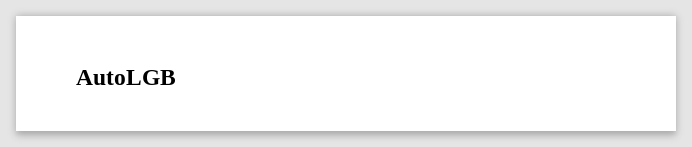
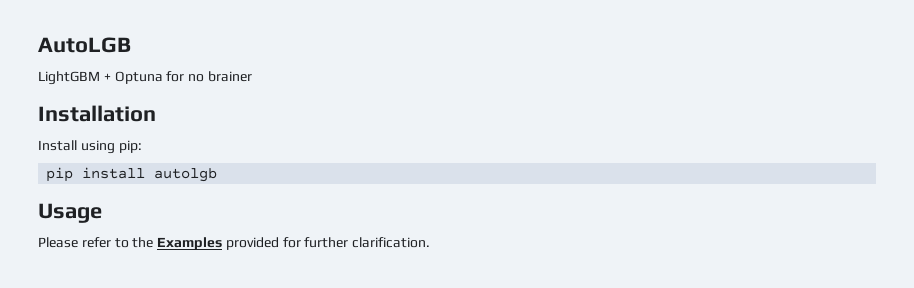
(176, 77) none -> [38,71,252,85] [38,105,156,122] [38,140,142,154] [46,167,218,182] [38,203,102,223] [38,237,431,250] // LightGBM + Optuna for no brainer // Installation // Install using pip: // pip install autolgb // Usage // Please refer to the Examples provided for further clarification.

